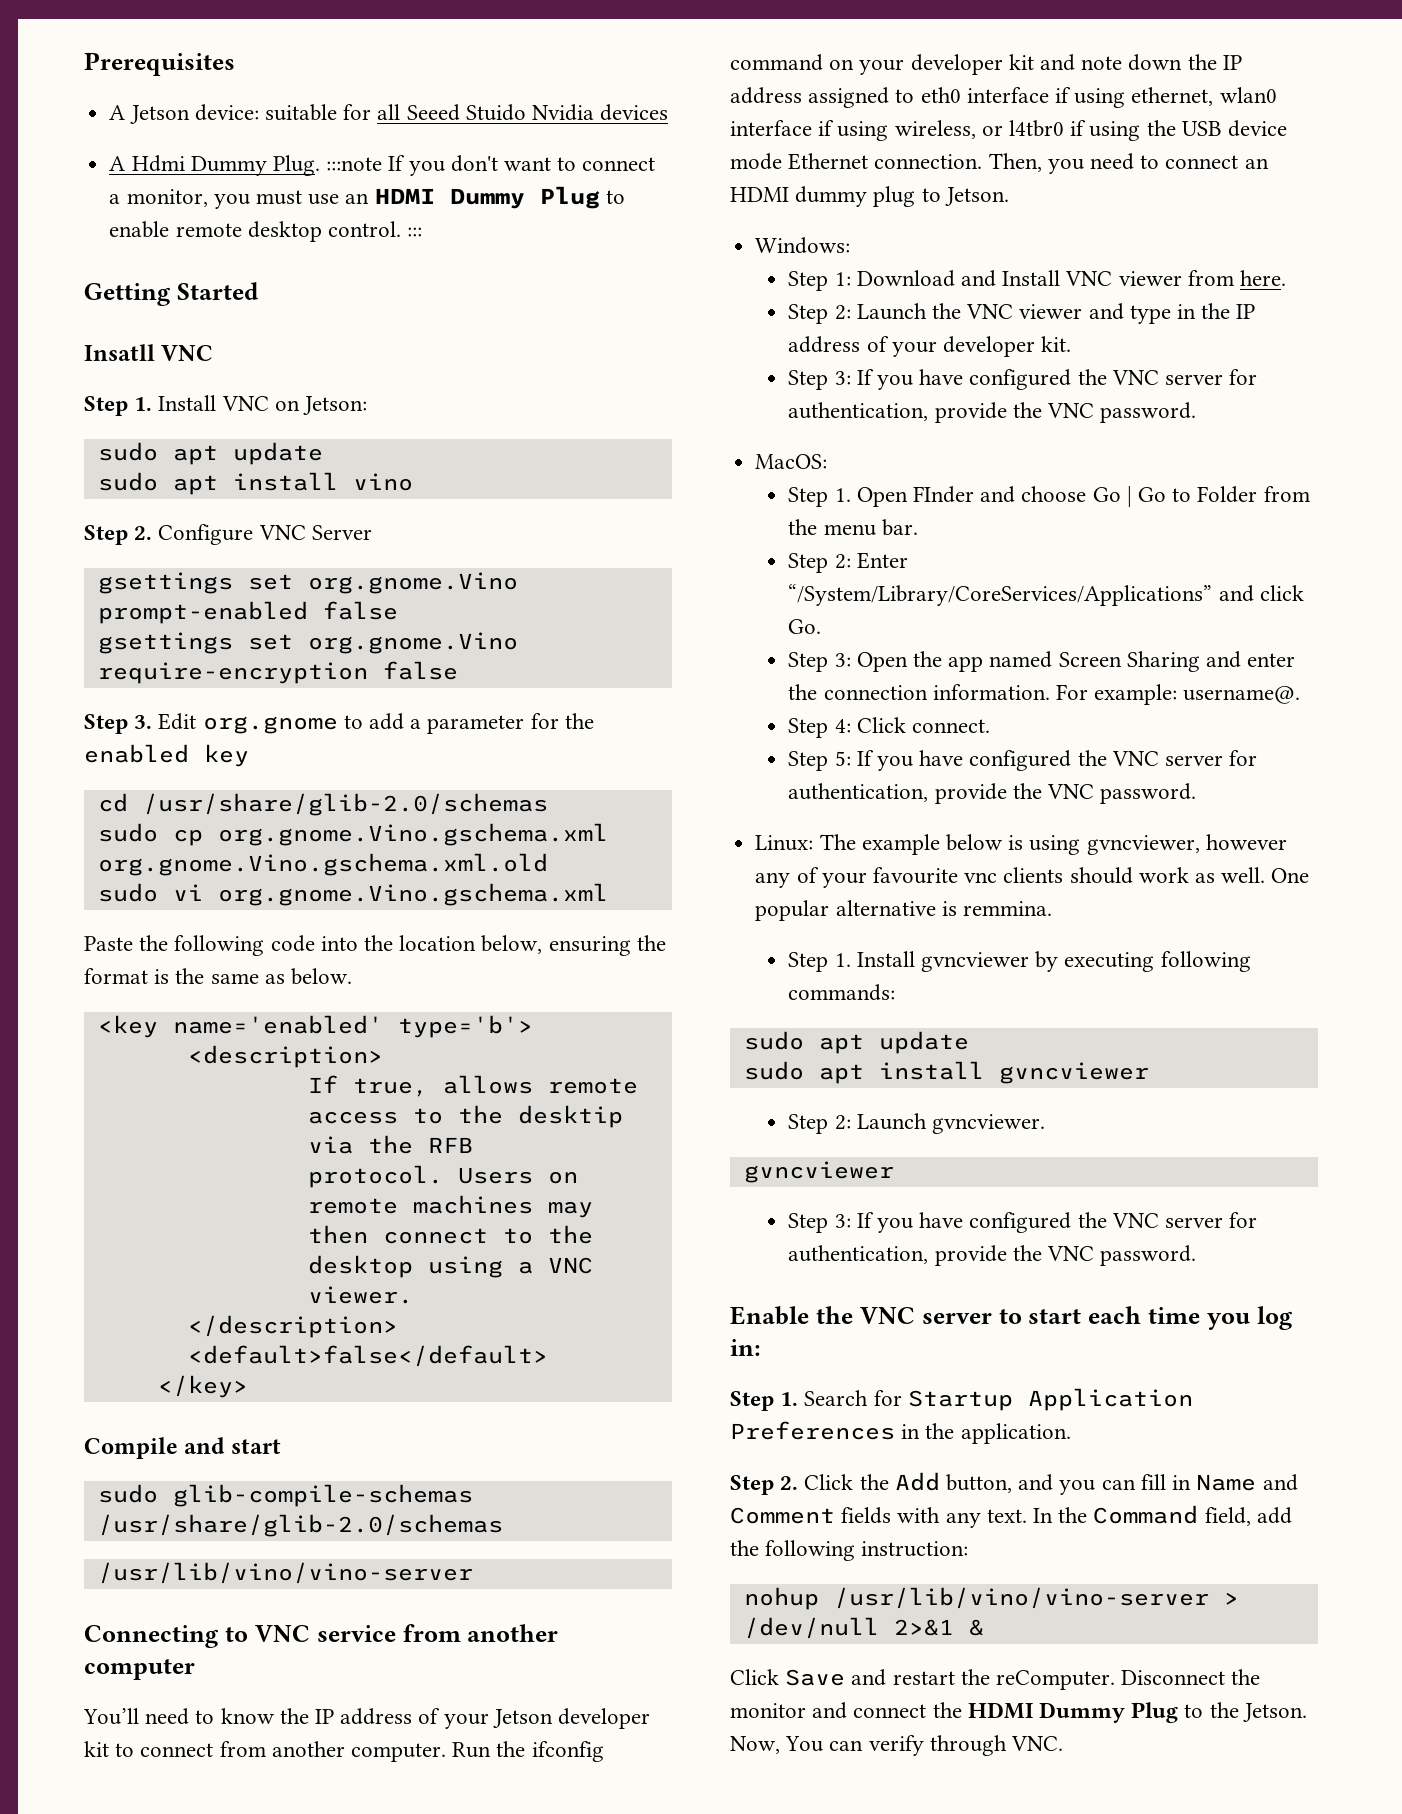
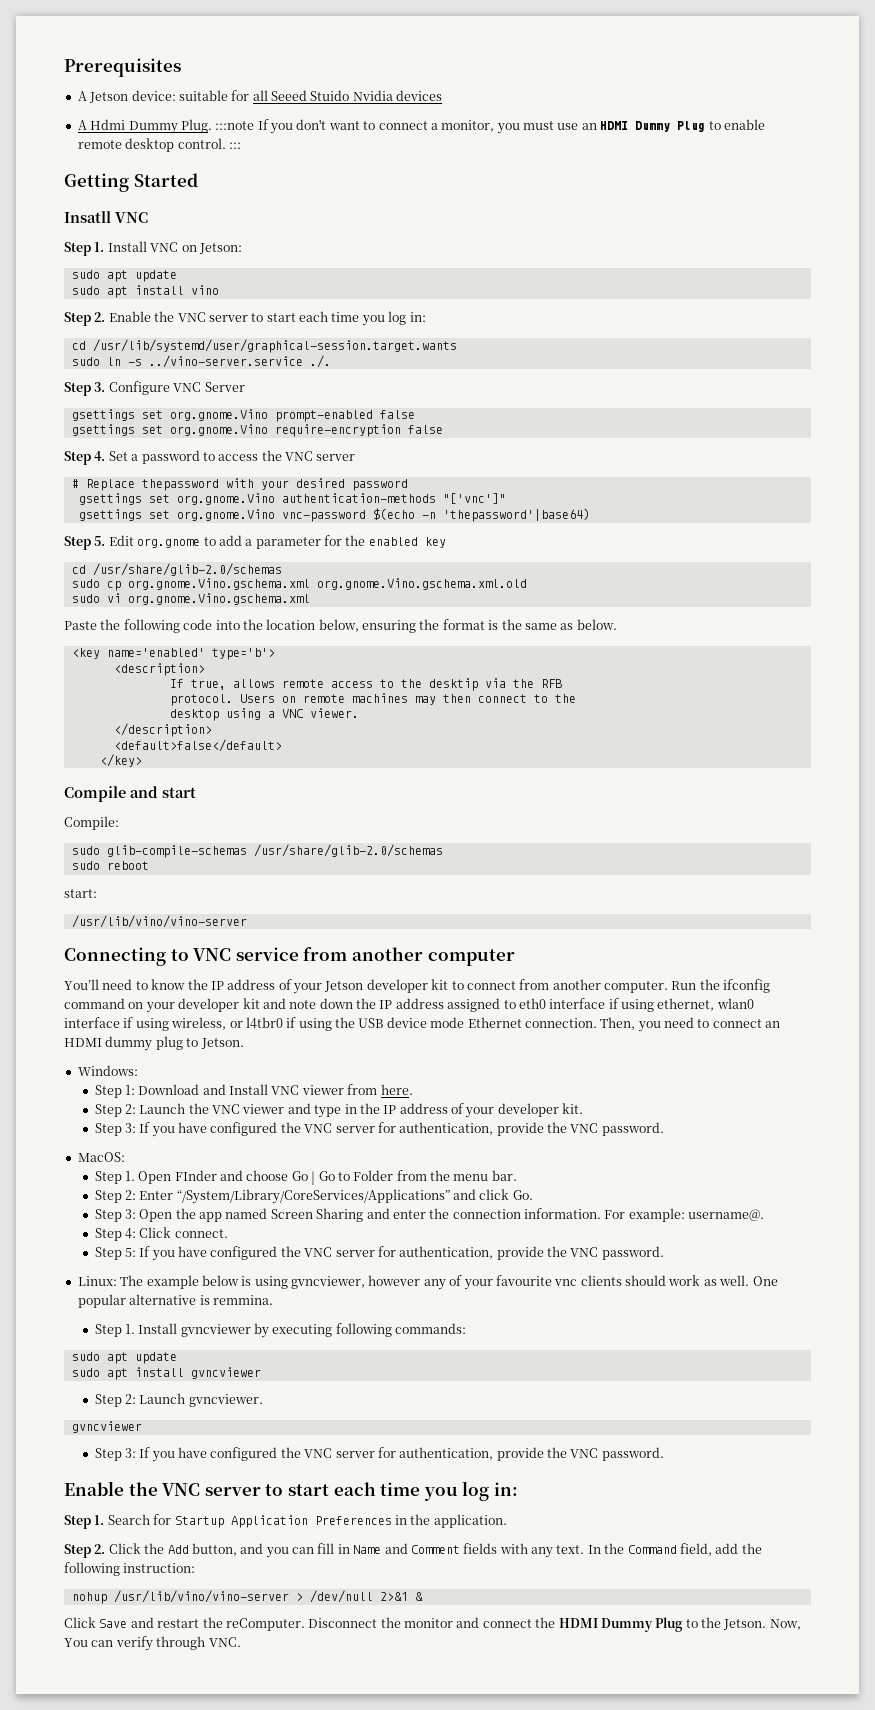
(153, 533) none -> [108,311,426,326] [71,339,457,353] [71,355,331,368] [64,382,106,396] Enable the VNC server to start each time you log in: // cd /usr/lib/systemd/user/graphical-session.target.wants // sudo ln -s ../vino-server.service ./. // Step 3.
[134,715,153,729] 3. -> [94,450,356,464] [71,478,408,491] [78,493,506,505] [78,508,590,522] [64,536,106,550] 4. Set a password to access the VNC server // # Replace thepassword with your desired password // gsettings set org.gnome.Vino authentication-methods "['vnc']" // gsettings set org.gnome.Vino vnc-password $(echo -n 'thepassword'|base64) // Step 5.
(281, 1446) none -> [64,816,119,830] // Compile:
(503, 1525) none -> [71,861,149,870] [64,889,97,898] // sudo reboot // start:

